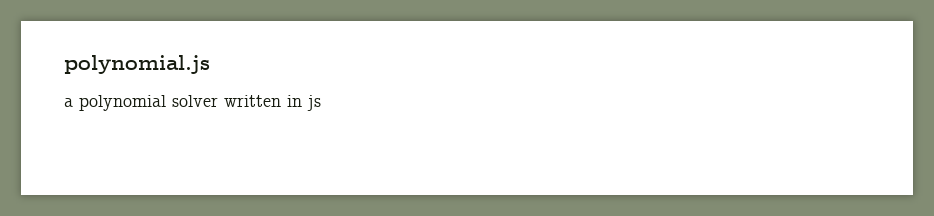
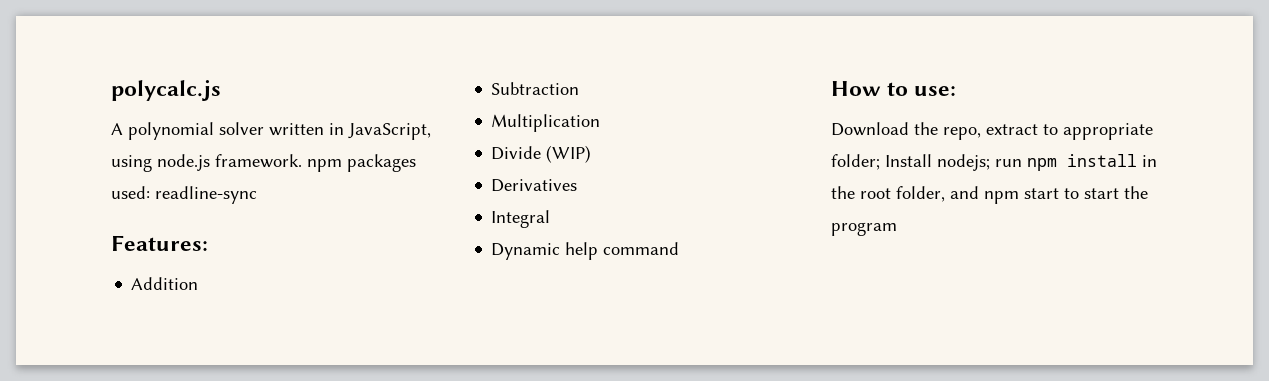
[64,55,210,74] [64,98,73,107] polynomial.js // a -> [111,80,221,101] [111,123,123,135] polycalc.js // A
[307,95,321,111] js -> [348,123,431,140] [111,154,416,172] [111,186,257,204] [111,235,208,251] [131,277,199,290] [491,82,580,95] [491,114,601,132] [491,145,592,163] [491,179,578,192] [491,210,551,228] [491,242,680,260] [831,81,957,96] [831,122,1153,140] [831,154,1157,171] [831,186,1148,204] [831,222,897,236] JavaScript, using node.js framework. npm packages used: readline-sync // Features: // Addition // Subtraction // Multiplication // Divide (WIP) // Derivatives // Integral // Dynamic help command // How to use: // Download the repo, extract to appropriate folder; Install nodejs; run npm install in the root folder, and npm start to start the program

